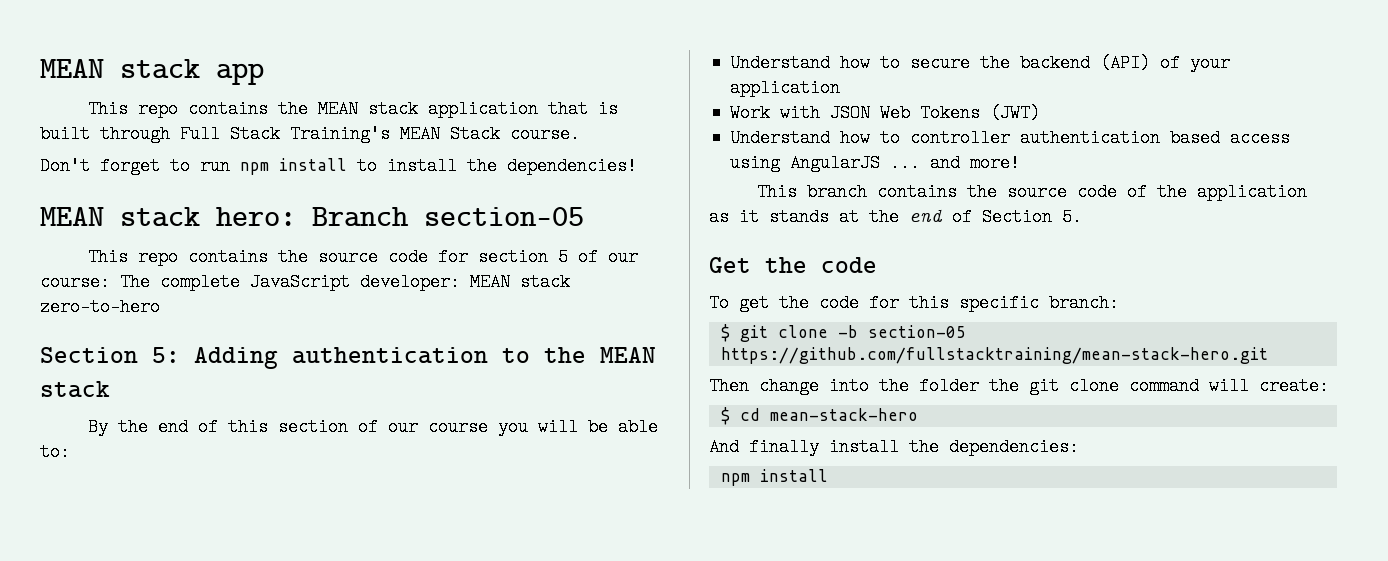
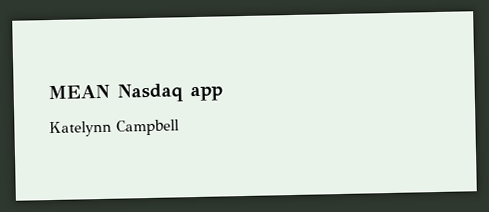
[40,59,200,79] MEAN stack -> [48,83,183,103] MEAN Nasdaq
[88,100,619,118] [40,125,580,143] [40,157,637,175] [40,207,584,227] [88,248,639,266] [40,273,570,291] [40,298,160,316] [40,347,656,369] [40,381,110,398] [88,418,659,436] [40,443,70,461] [730,54,1231,72] [730,79,841,97] [730,104,1041,122] [730,129,1291,147] [730,154,1021,172] [757,183,1308,201] [709,208,1082,226] [709,257,877,273] [709,294,1119,312] [720,324,966,342] [720,347,1268,364] [709,377,1329,395] [720,407,918,425] [709,438,1079,456] [720,469,828,486] This repo contains the MEAN stack application that is built through Full Stack Training's MEAN Stack course. // Don't forget to run npm install to install the dependencies! // MEAN stack hero: Branch section-05 // This repo contains the source code for section 5 of our course: The complete JavaScript developer: MEAN stack zero-to-hero // Section 5: Adding authentication to the MEAN stack // By the end of this section of our course you will be able to: // Understand how to secure the backend (API) of your application // Work with JSON Web Tokens (JWT) // Understand how to controller authentication based access using AngularJS ... and more! // This branch contains the source code of the application as it stands at the end of Section 5. // Get the code // To get the code for this specific branch: // $ git clone -b section-05 https://github.com/fullstacktraining/mean-stack-hero.git // Then change into the folder the git clone command will create: // $ cd mean-stack-hero // And finally install the dependencies: // npm install -> [49,119,180,138] Katelynn Campbell

